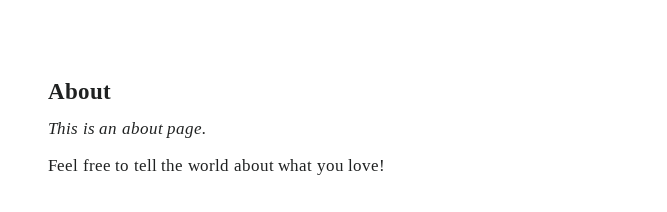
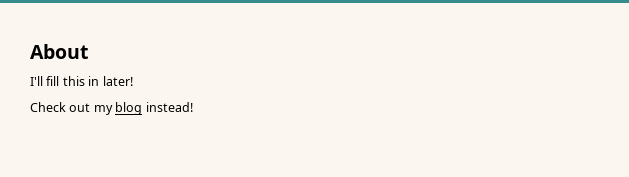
[48,122,207,138] [48,159,386,175] This is an about page. // Feel free to tell the world about what you love! -> [30,76,133,86] [30,102,193,115] I'll fill this in later! // Check out my blog instead!

